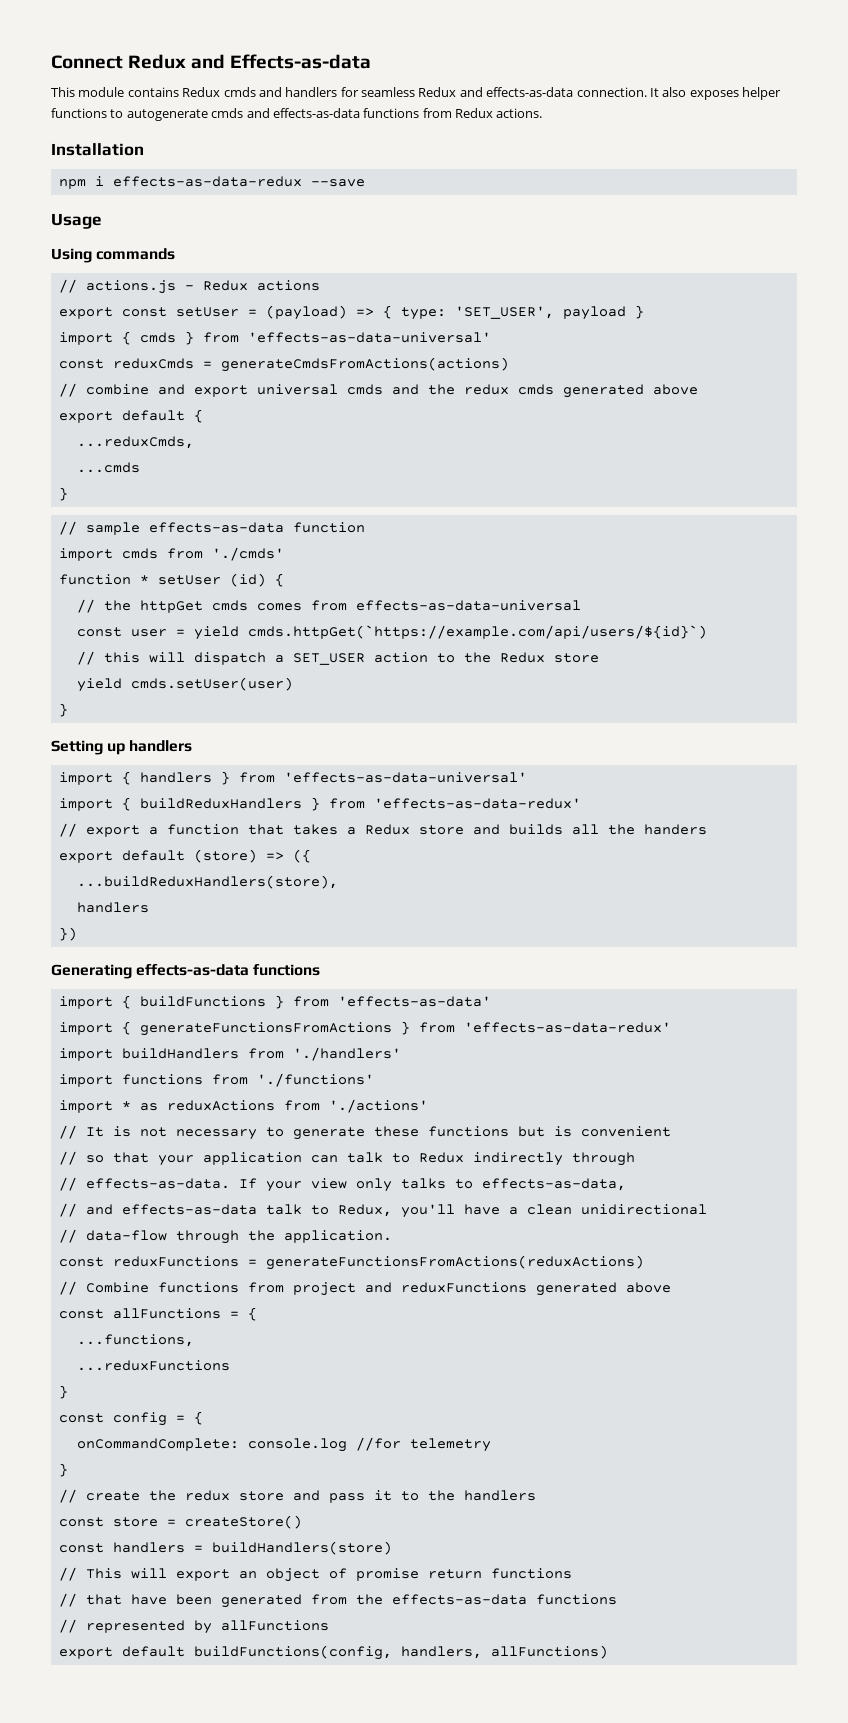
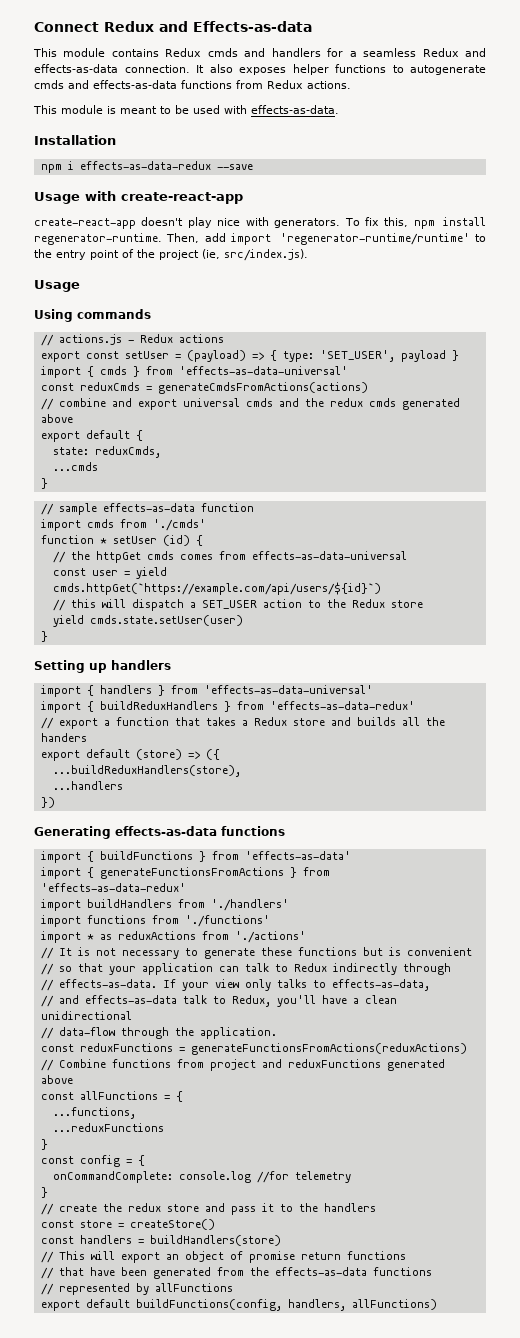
(359, 92) none -> [349,51,357,57] a
(543, 113) none -> [33,105,339,114] // This module is meant to be used with effects-as-data.
(365, 183) none -> [34,191,243,204] [34,217,486,229] [34,233,487,245] [34,249,308,261] // Usage with create-react-app // create-react-app doesn't play nice with generators. To fix this, npm install regenerator-runtime. Then, add import 'regenerator-runtime/runtime' to the entry point of the project (ie, src/index.js).
[76,436,194,449] ...reduxCmds, -> [52,446,161,458] state: reduxCmds,
[130,677,293,691] cmds.setUser(user) -> [89,615,243,626] cmds.state.setUser(user)
[76,902,149,913] handlers -> [52,781,123,790] ...handlers

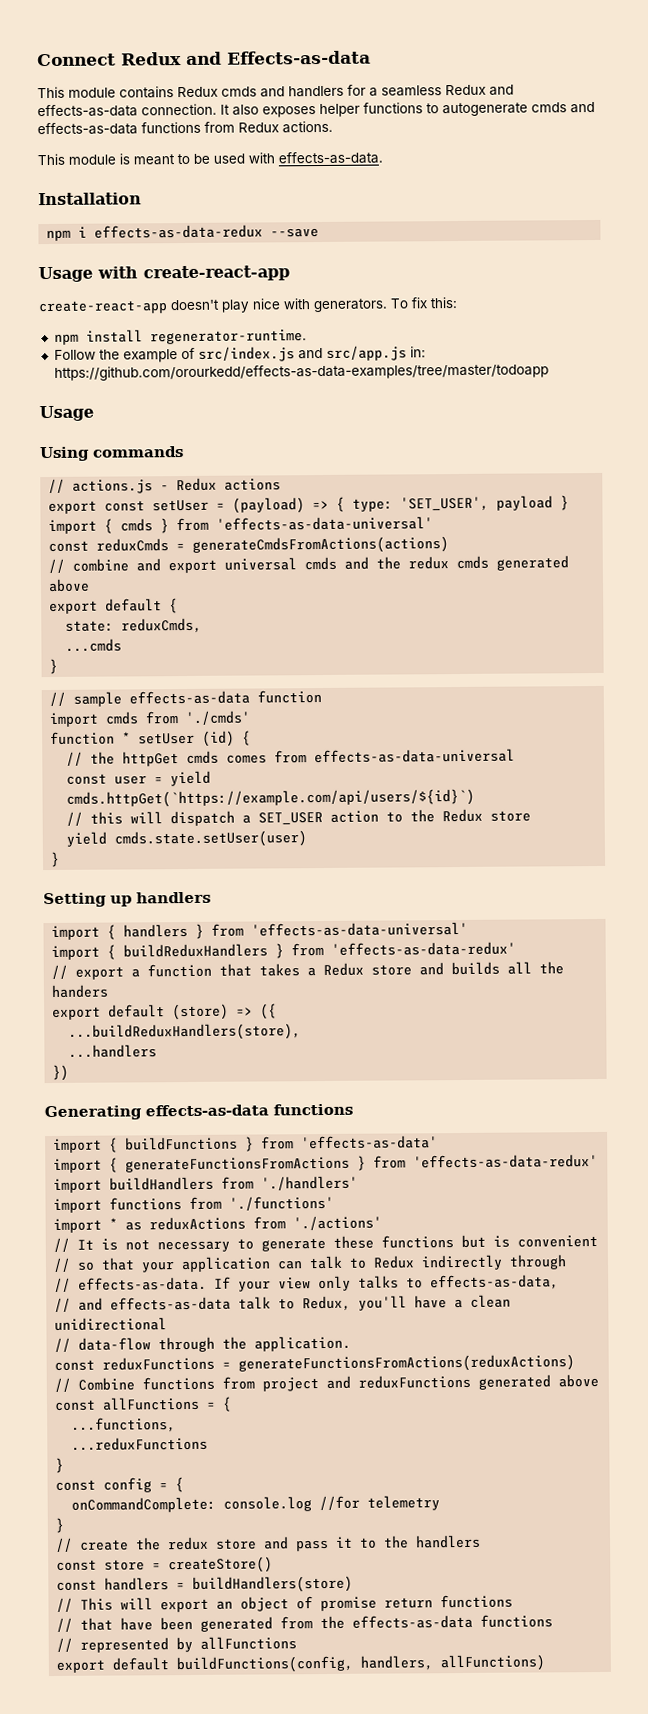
[384,217,409,227] this, -> [430,297,457,309] this: //
[166,233,487,245] [34,249,308,261] Then, add import 'regenerator-runtime/runtime' to the entry point of the project (ie, src/index.js). -> [53,345,426,363] [53,363,549,381] // Follow the example of src/index.js and src/app.js in: https://github.com/orourkedd/effects-as-data-examples/tree/master/todoapp

